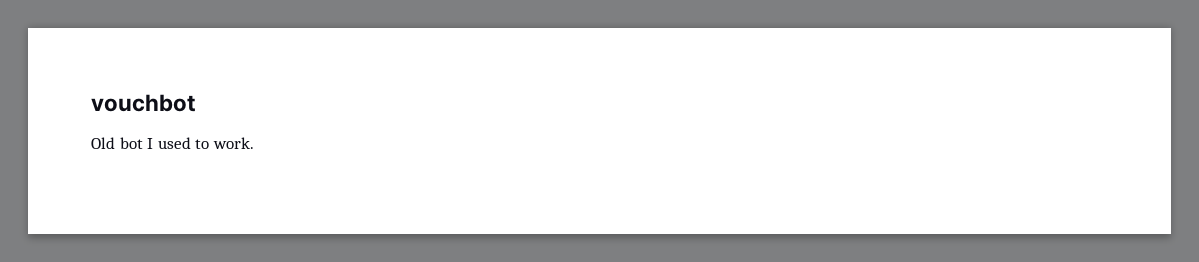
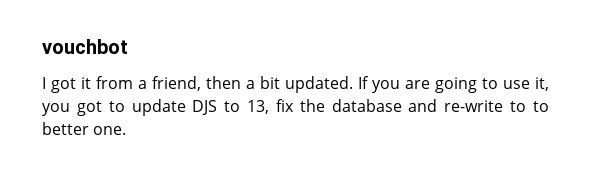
[91,137,254,149] Old bot I used to work. -> [42,76,549,93] [42,99,550,116] [42,122,127,135] I got it from a friend, then a bit updated. If you are going to use it, you got to update DJS to 13, fix the database and re-write to to better one.

